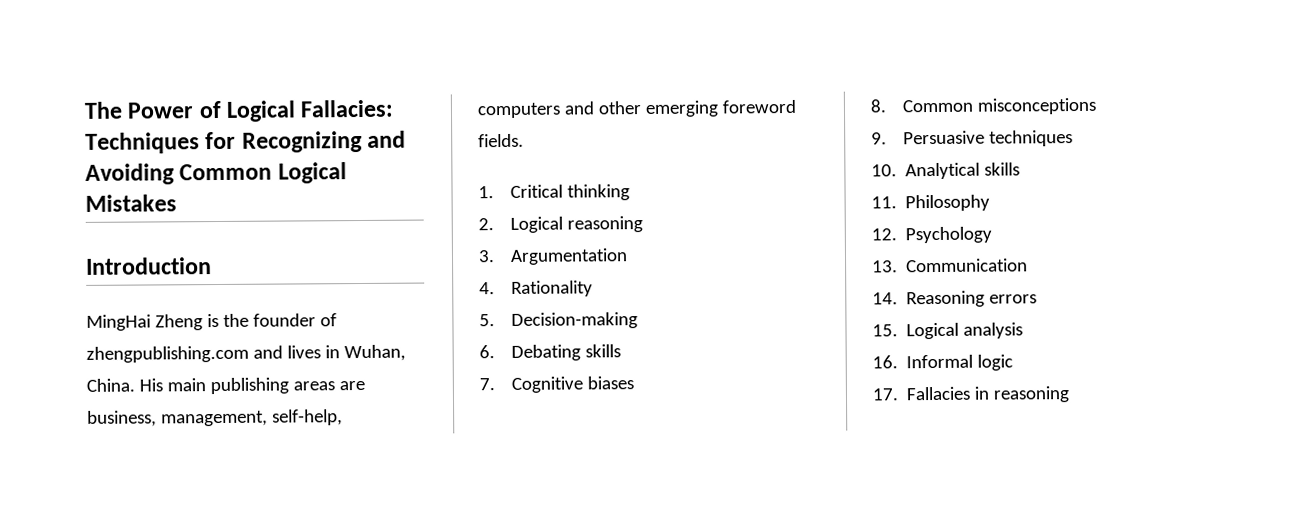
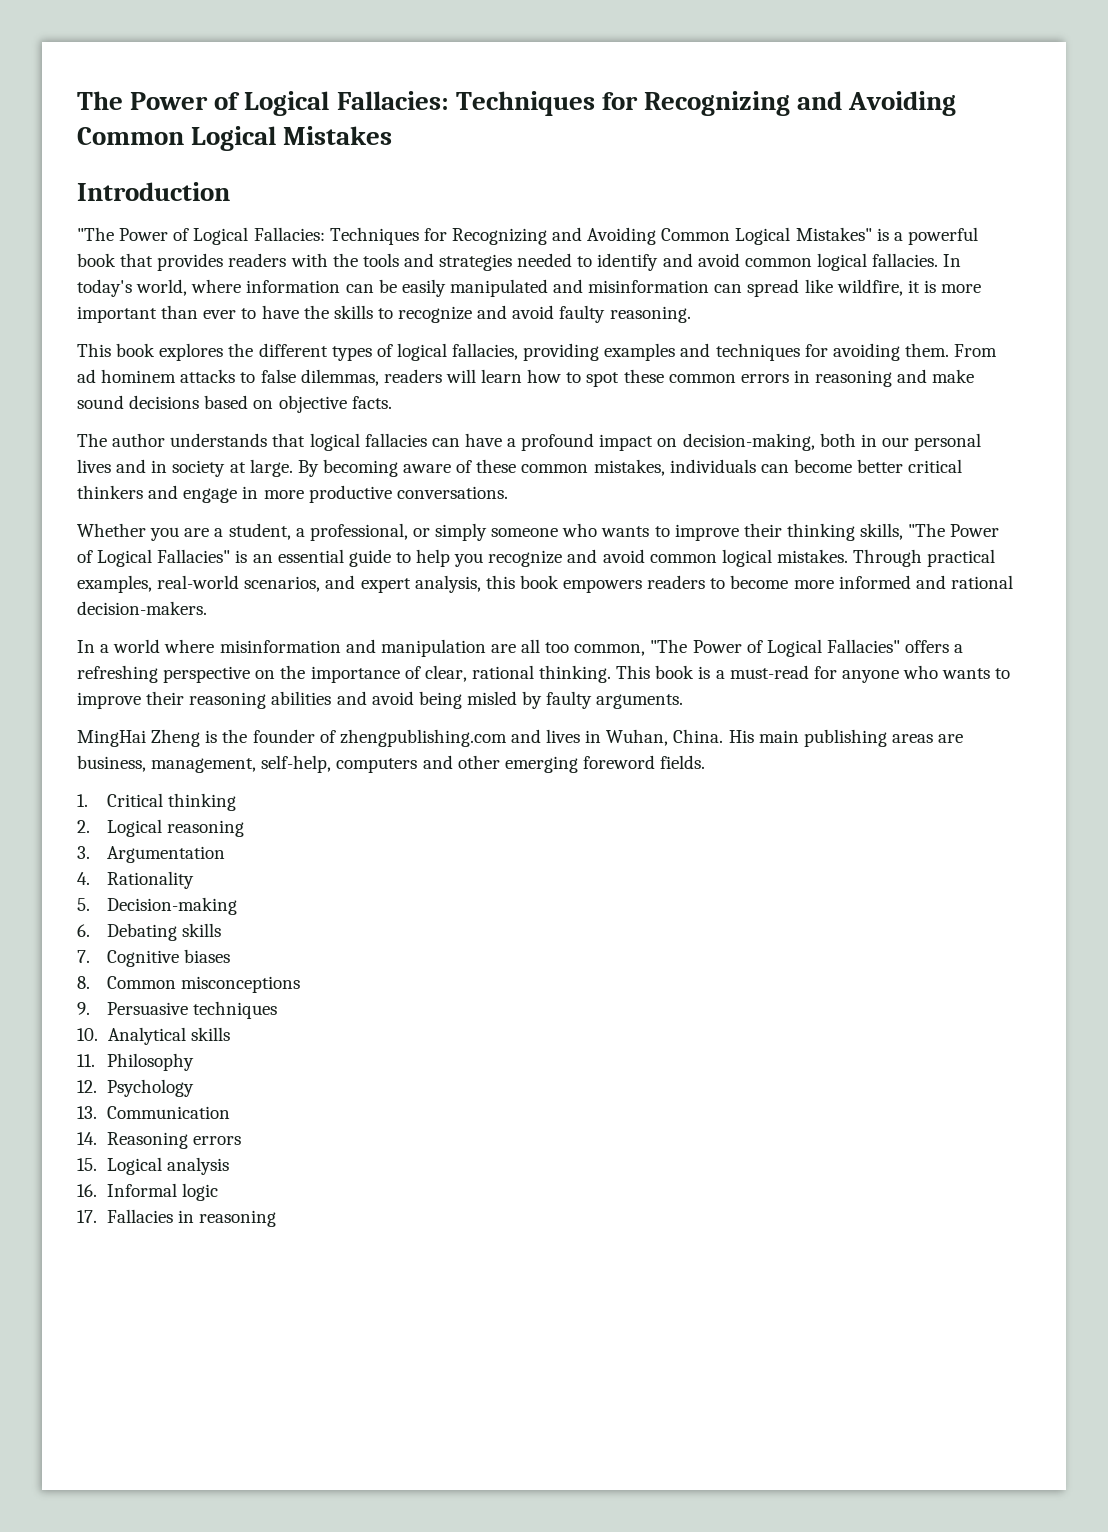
(212, 266) none -> [77,227,978,245] [77,253,962,271] [77,279,982,297] [77,305,691,323] [77,343,998,361] [77,369,975,387] [77,395,392,413] [77,433,982,451] [77,459,963,477] [77,485,508,503] [77,523,1000,541] [77,549,996,567] [77,575,1013,593] [77,601,207,615] [77,639,964,657] [77,665,1011,683] [77,691,684,709] // "The Power of Logical Fallacies: Techniques for Recognizing and Avoiding Common Logical Mistakes" is a powerful book that provides readers with the tools and strategies needed to identify and avoid common logical fallacies. In today's world, where information can be easily manipulated and misinformation can spread like wildfire, it is more important than ever to have the skills to recognize and avoid faulty reasoning. // This book explores the different types of logical fallacies, providing examples and techniques for avoiding them. From ad hominem attacks to false dilemmas, readers will learn how to spot these common errors in reasoning and make sound decisions based on objective facts. // The author understands that logical fallacies can have a profound impact on decision-making, both in our personal lives and in society at large. By becoming aware of these common mistakes, individuals can become better critical thinkers and engage in more productive conversations. // Whether you are a student, a professional, or simply someone who wants to improve their thinking skills, "The Power of Logical Fallacies" is an essential guide to help you recognize and avoid common logical mistakes. Through practical examples, real-world scenarios, and expert analysis, this book empowers readers to become more informed and rational decision-makers. // In a world where misinformation and manipulation are all too common, "The Power of Logical Fallacies" offers a refreshing perspective on the importance of clear, rational thinking. This book is a must-read for anyone who wants to improve their reasoning abilities and avoid being misled by faulty arguments.

